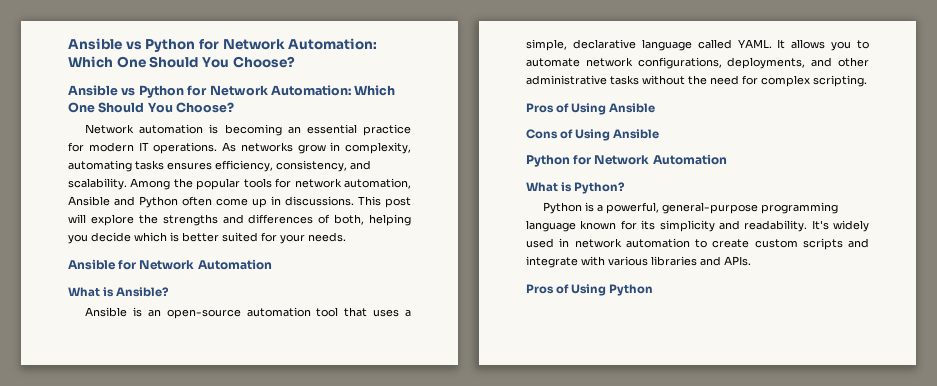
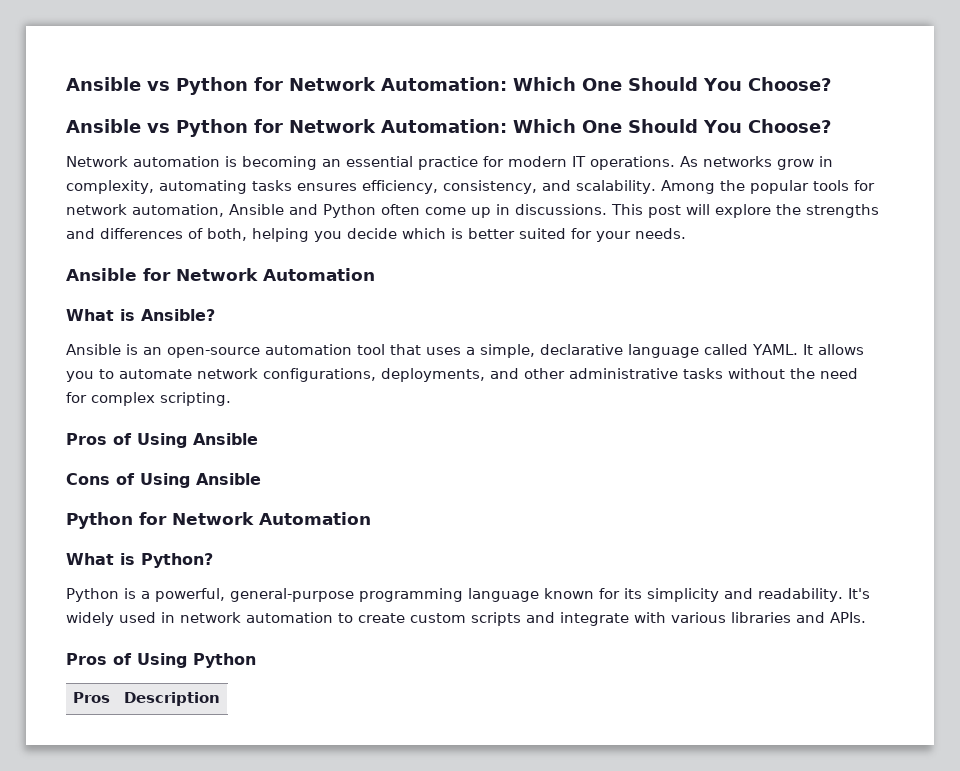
(654, 290) none -> [72,692,110,703] [123,692,220,706] // Pros | Description

